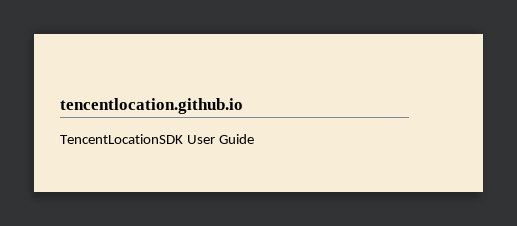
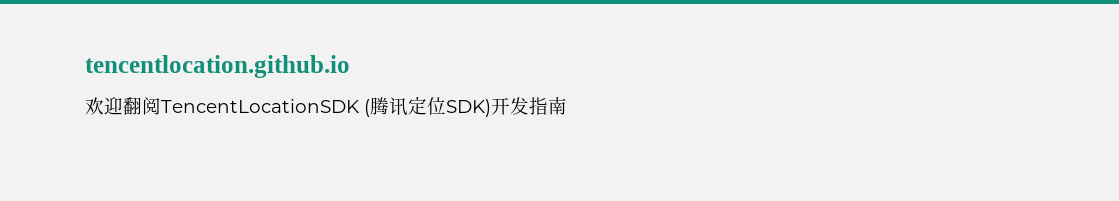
[60,134,254,144] TencentLocationSDK User Guide -> [85,96,567,117] 欢迎翻阅TencentLocationSDK (腾讯定位SDK)开发指南

